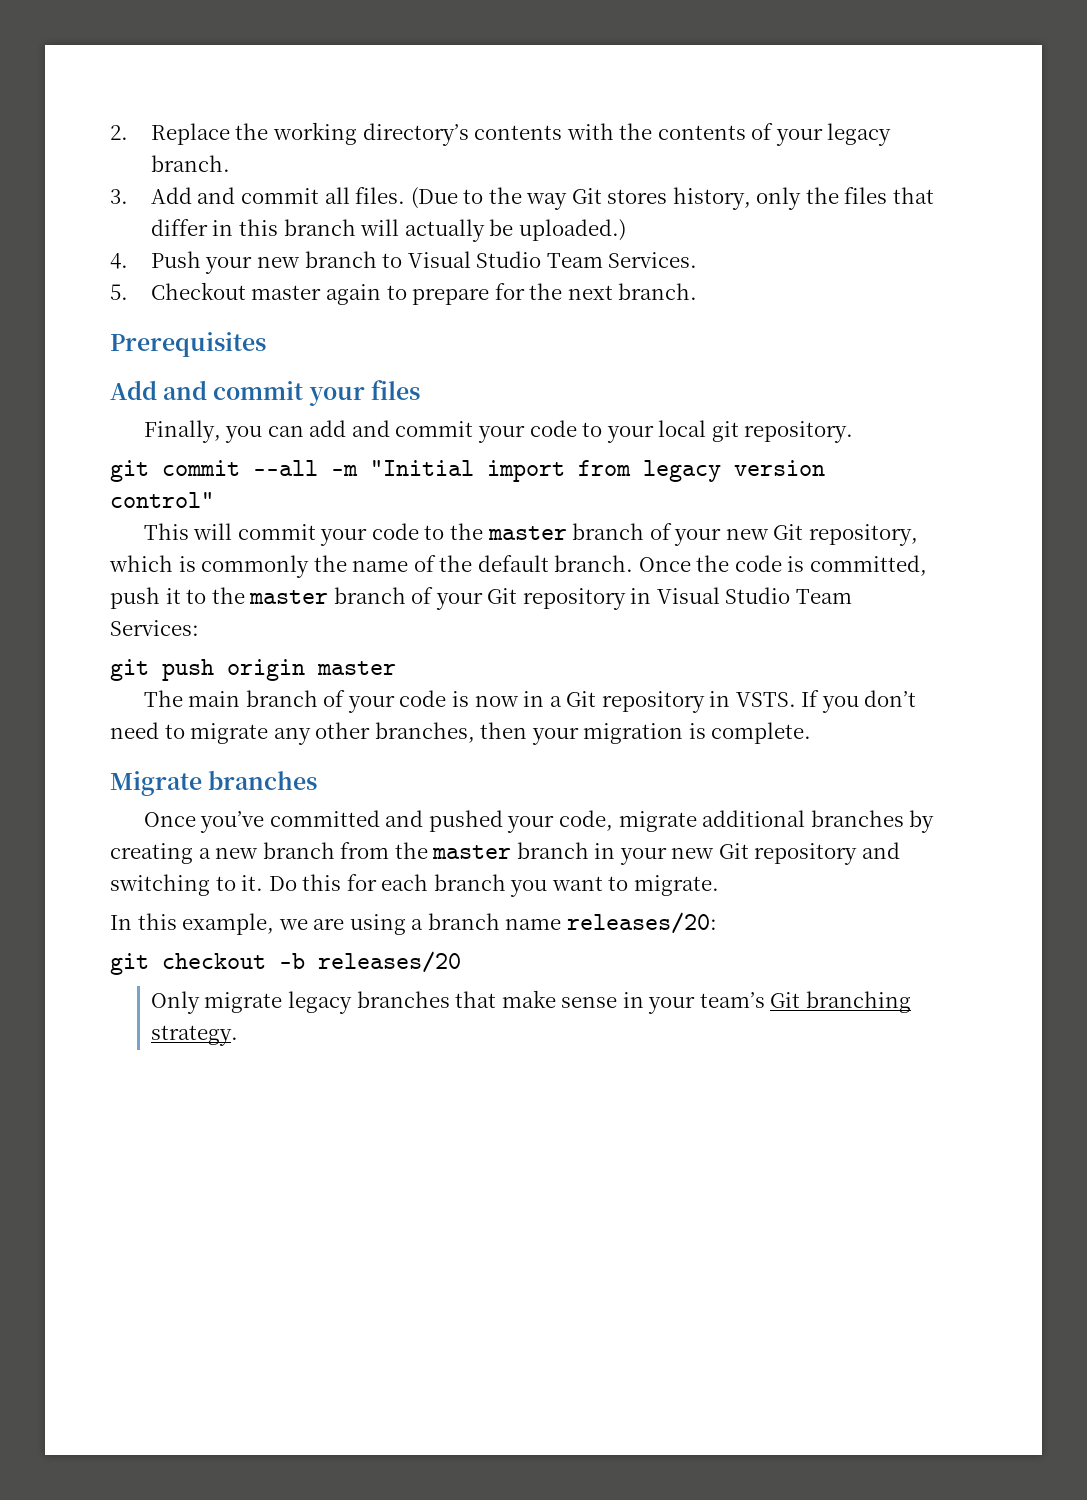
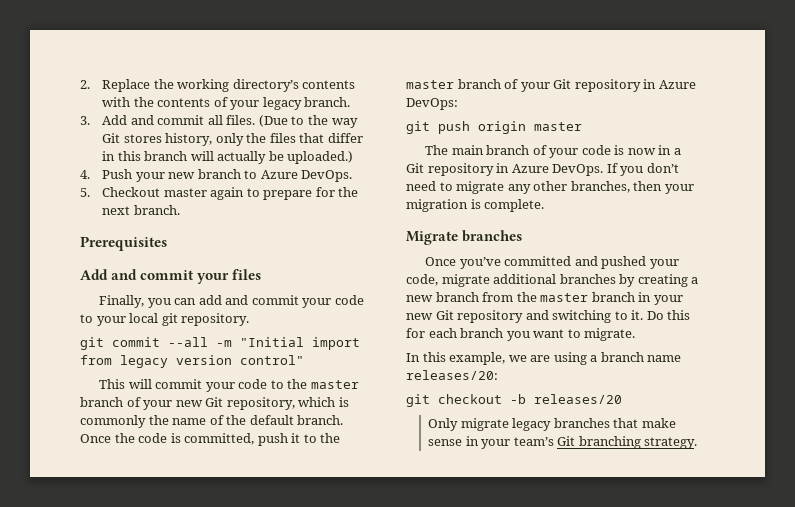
[407,251,698,268] Visual Studio Team Services. -> [260,170,353,182] Azure DevOps.
[656,587,852,604] [110,620,199,636] Visual Studio Team Services: -> [658,80,696,89] [406,98,458,110] Azure DevOps:
[735,692,796,707] VSTS. -> [511,164,604,176] Azure DevOps.

